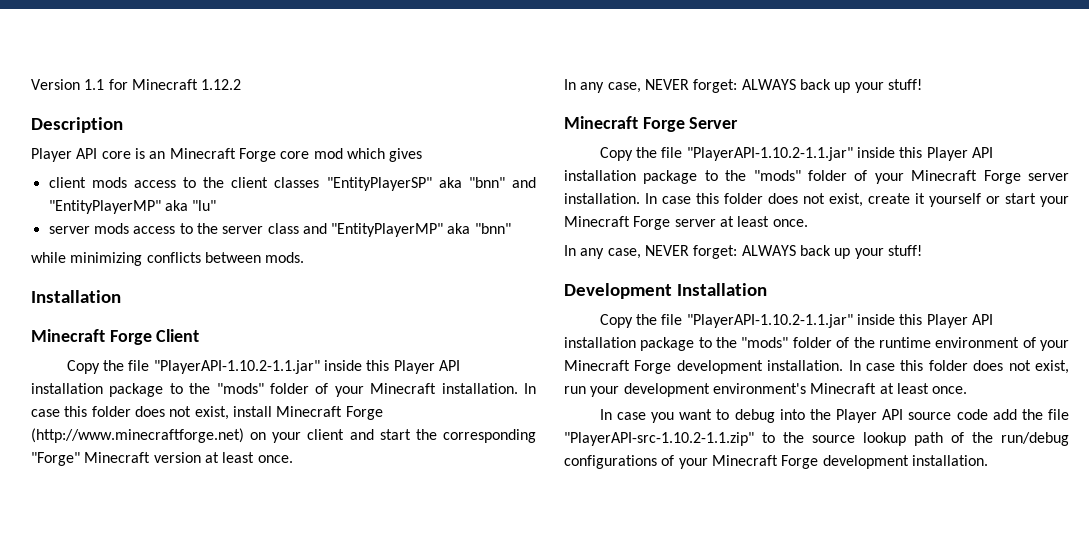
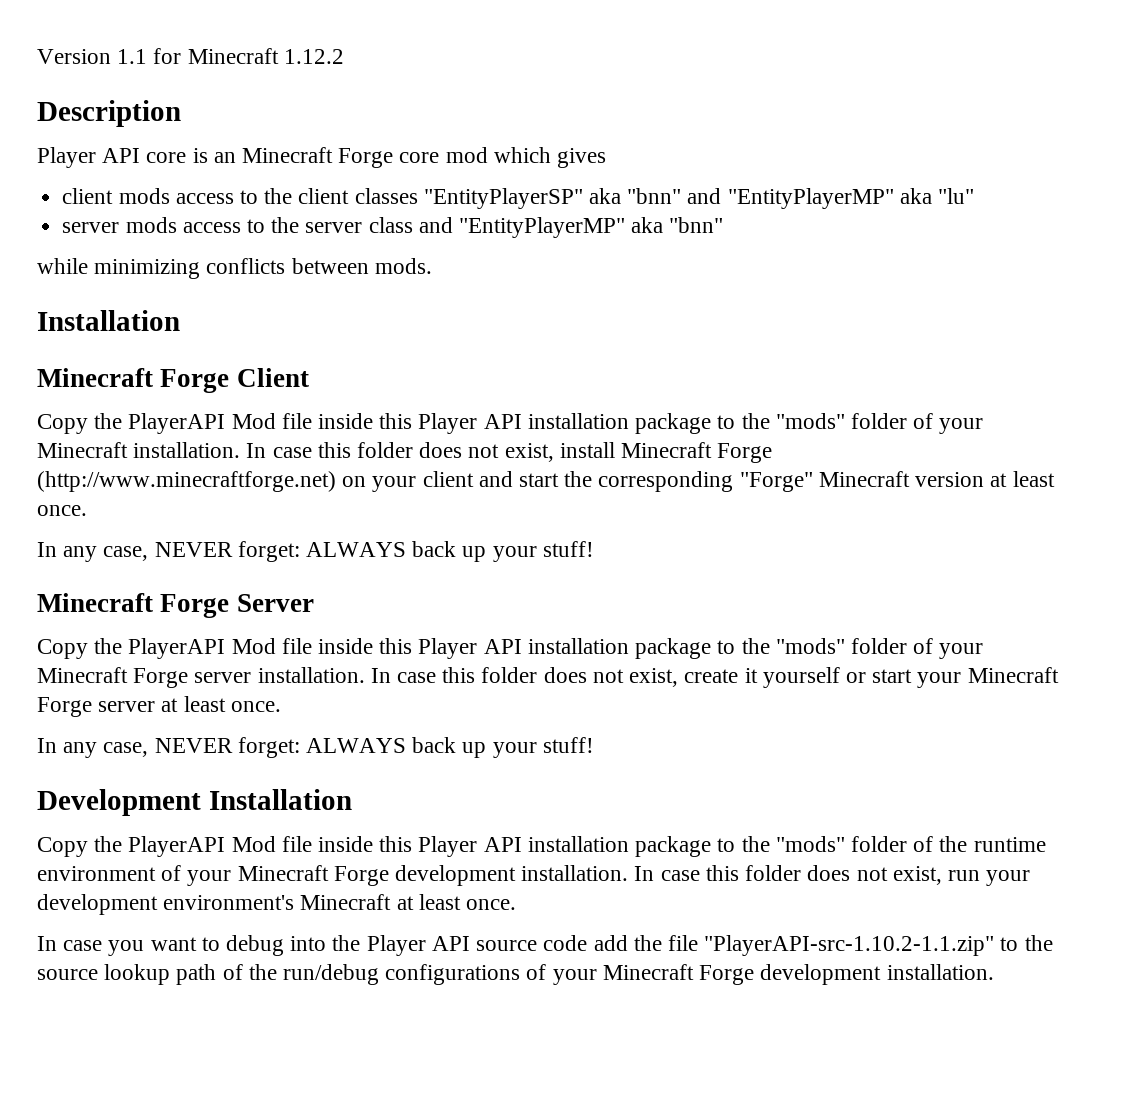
[128,360,320,374] file "PlayerAPI-1.10.2-1.1.jar" -> [128,413,312,434] PlayerAPI Mod file
[661,147,853,161] file "PlayerAPI-1.10.2-1.1.jar" -> [128,638,312,659] PlayerAPI Mod file
[661,314,853,328] file "PlayerAPI-1.10.2-1.1.jar" -> [128,836,312,857] PlayerAPI Mod file

